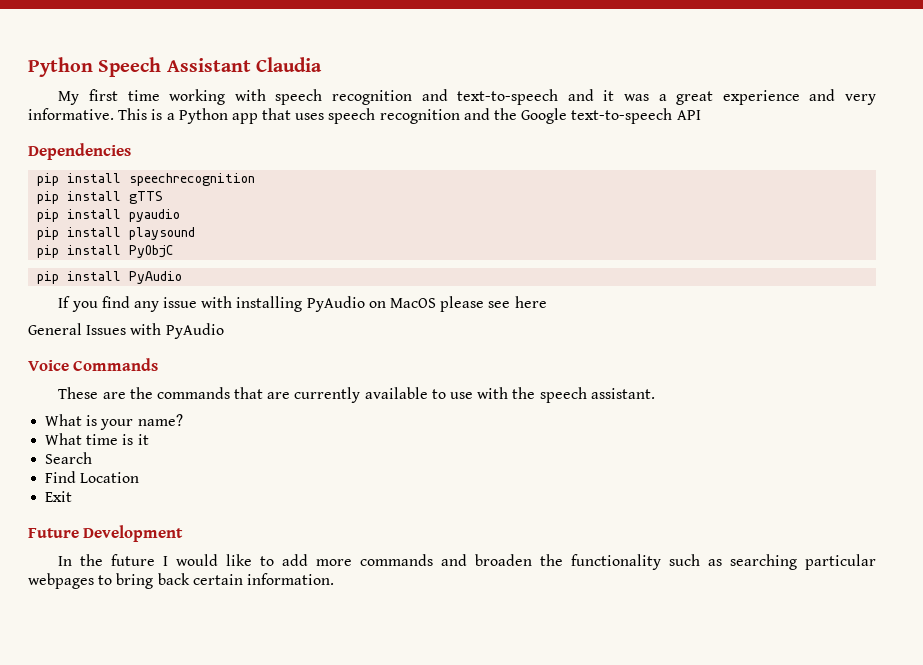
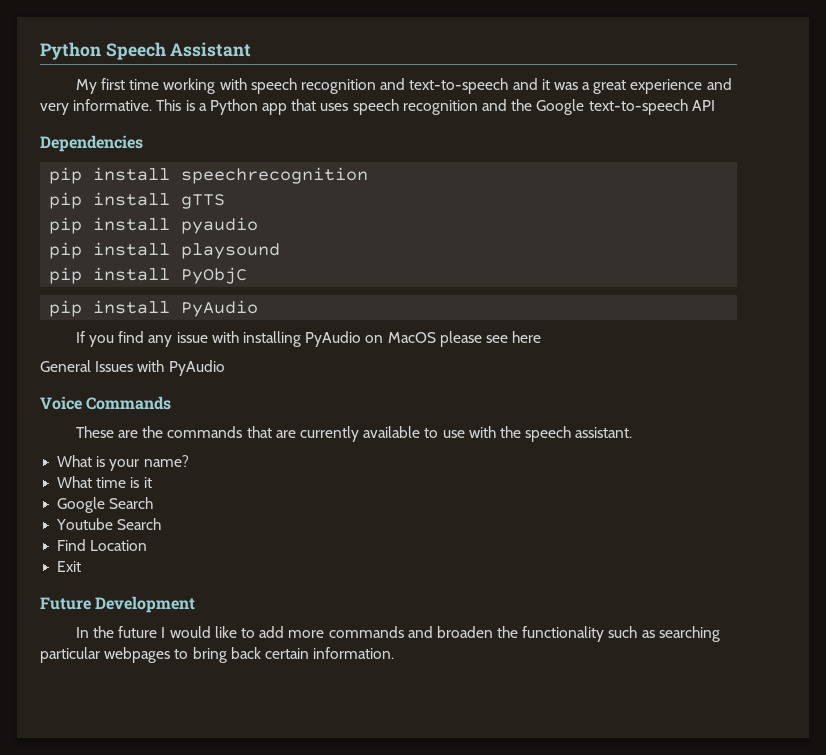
[255,57,322,72] Claudia -> (252, 49) none
(149, 439) none -> [57,497,154,513] [56,518,114,530] Google Search // Youtube

